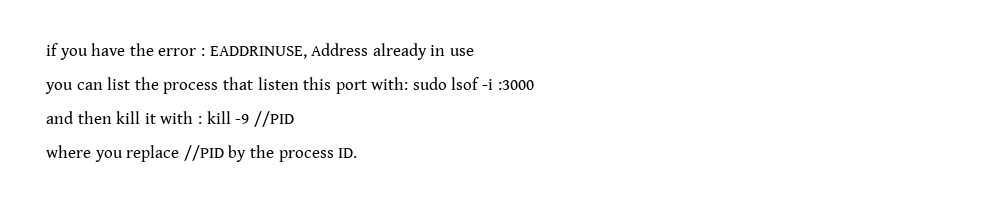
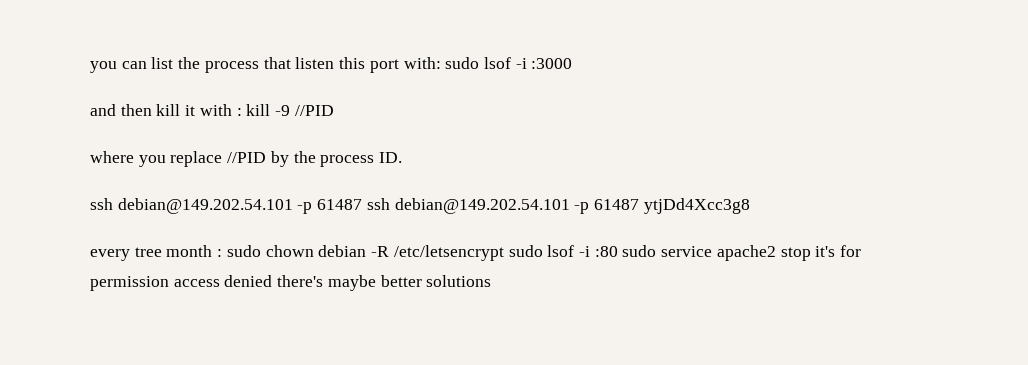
[46,43,474,60] if you have the error : EADDRINUSE, Address already in use // -> (90, 67) none
(358, 153) none -> [90,198,750,214] [90,245,862,261] [90,275,492,291] // ssh debian@149.202.54.101 -p 61487 ssh debian@149.202.54.101 -p 61487 ytjDd4Xcc3g8 // every tree month : sudo chown debian -R /etc/letsencrypt sudo lsof -i :80 sudo service apache2 stop it's for permission access denied there's maybe better solutions

